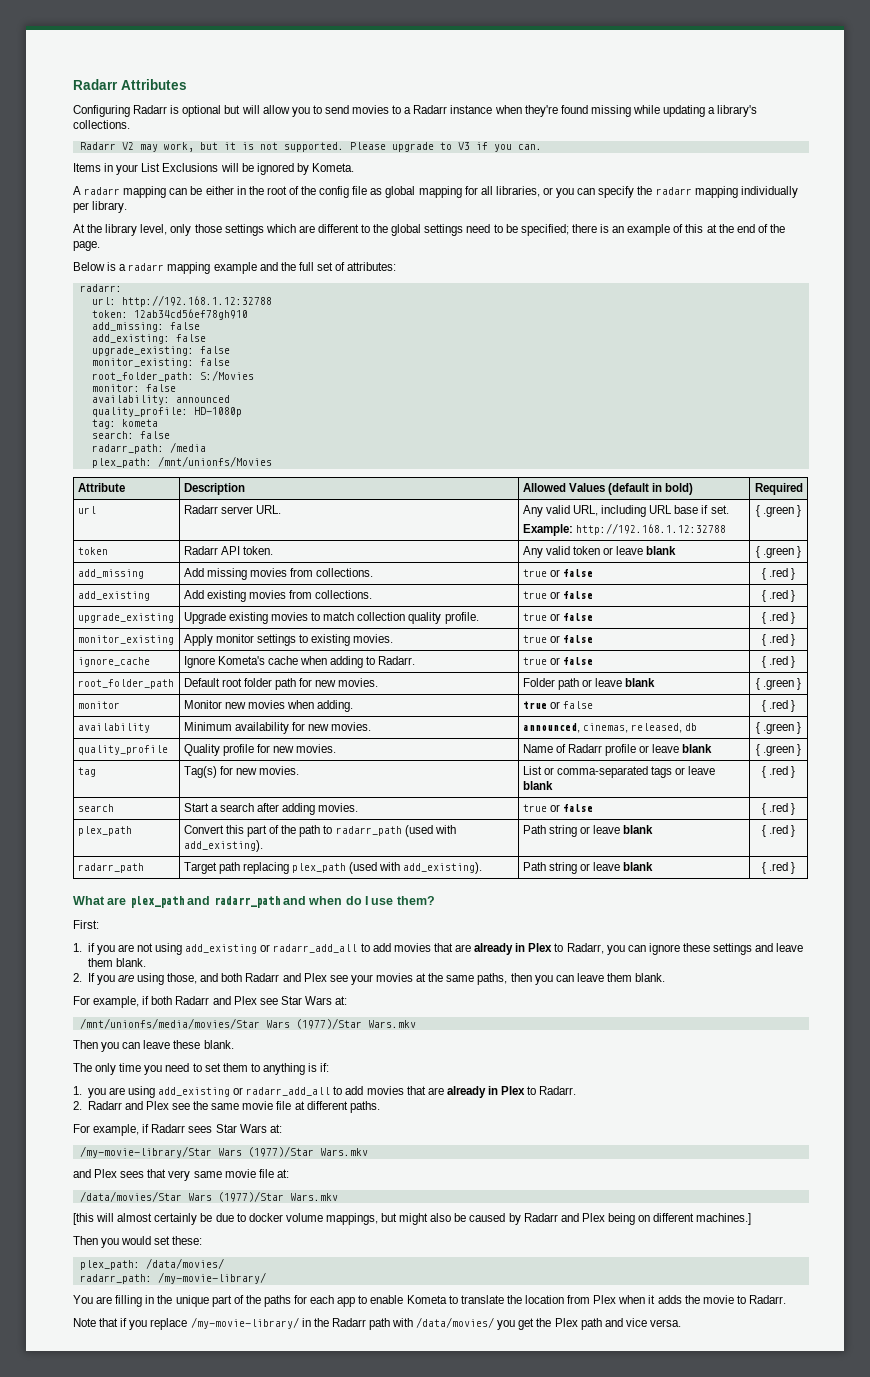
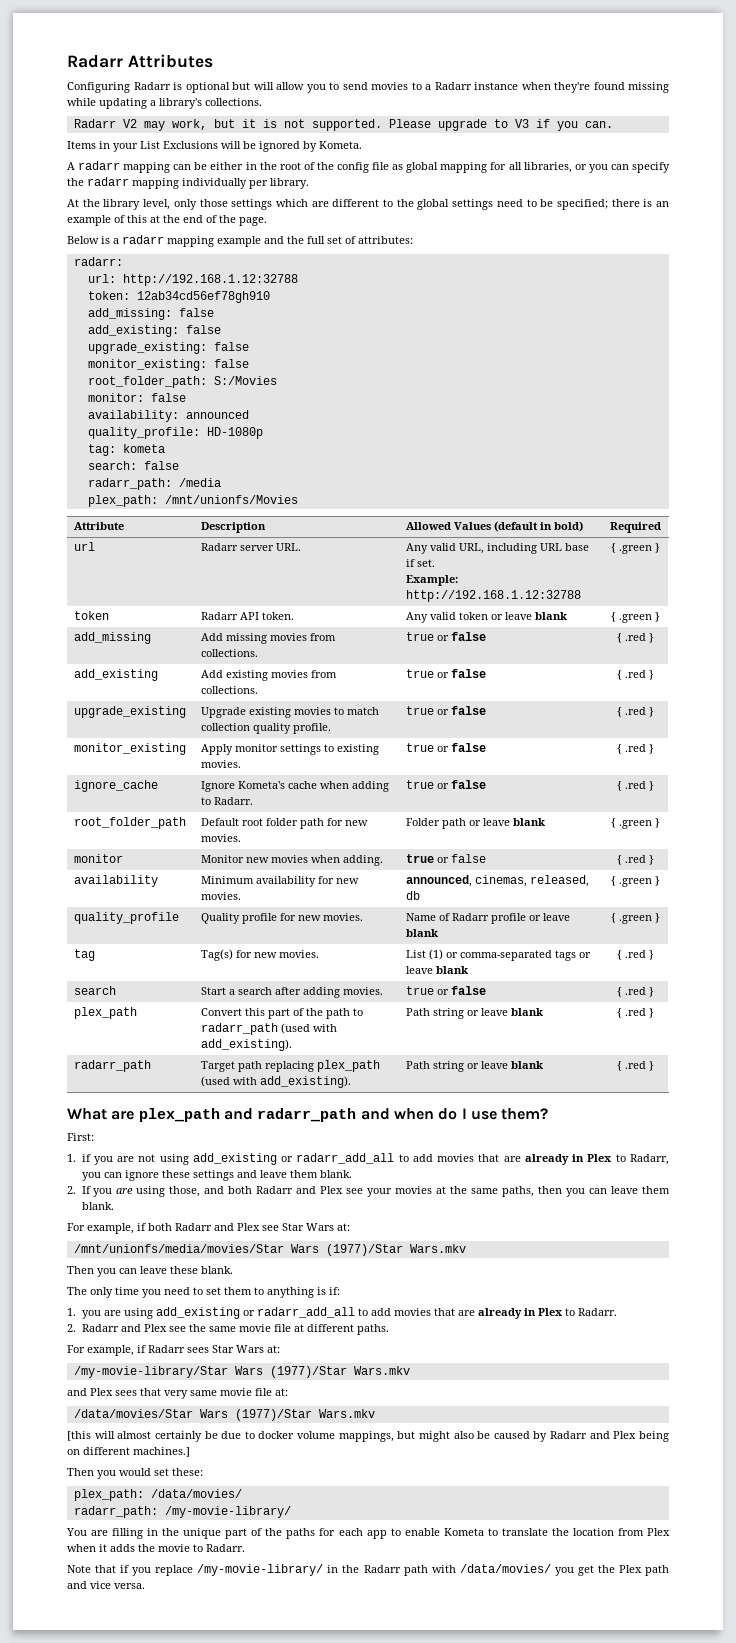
(542, 770) none -> [429,949,444,960] (1)

